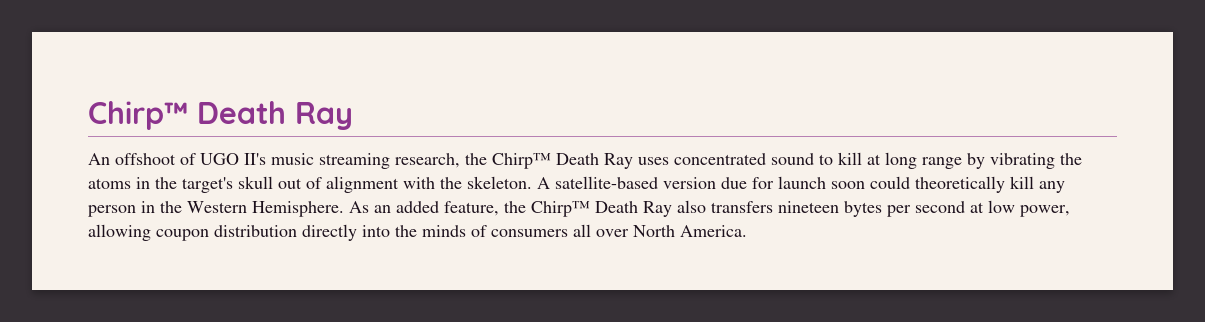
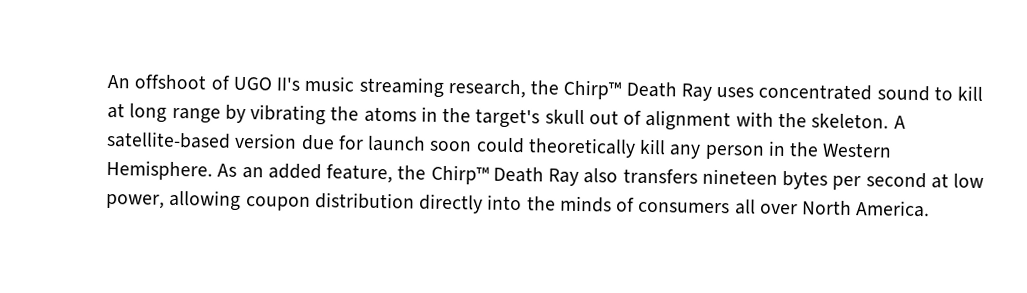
[88,101,353,130] Chirp™ Death Ray // -> (107, 81) none

